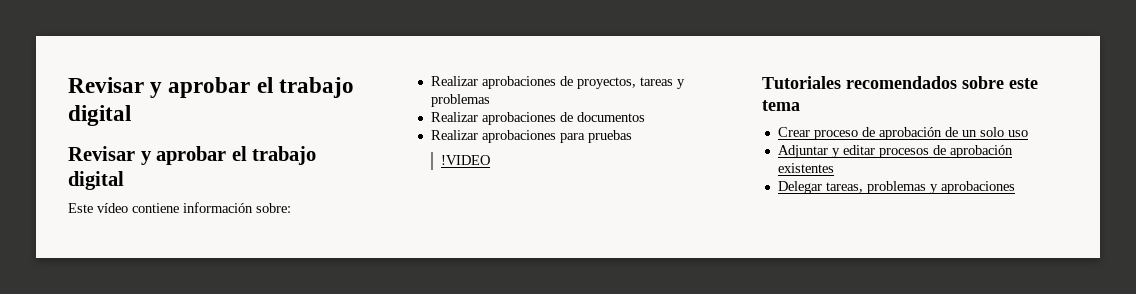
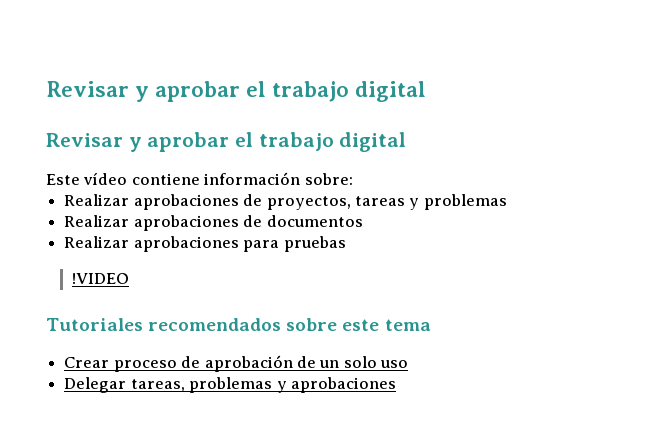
[777,145,1013,158] [777,163,834,173] // Adjuntar y editar procesos de aprobación existentes -> (409, 364) none

